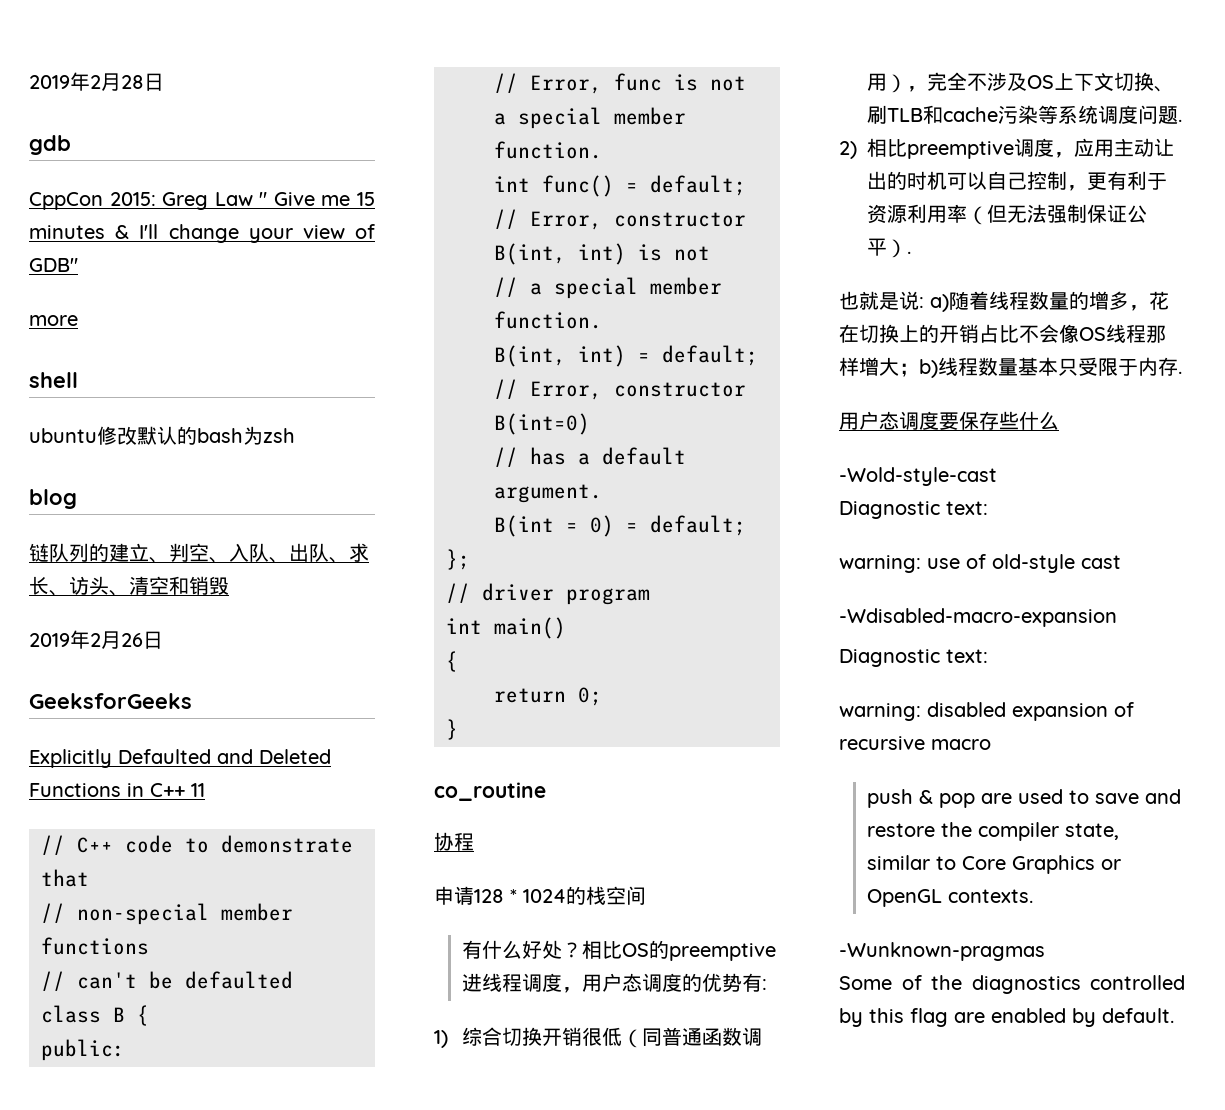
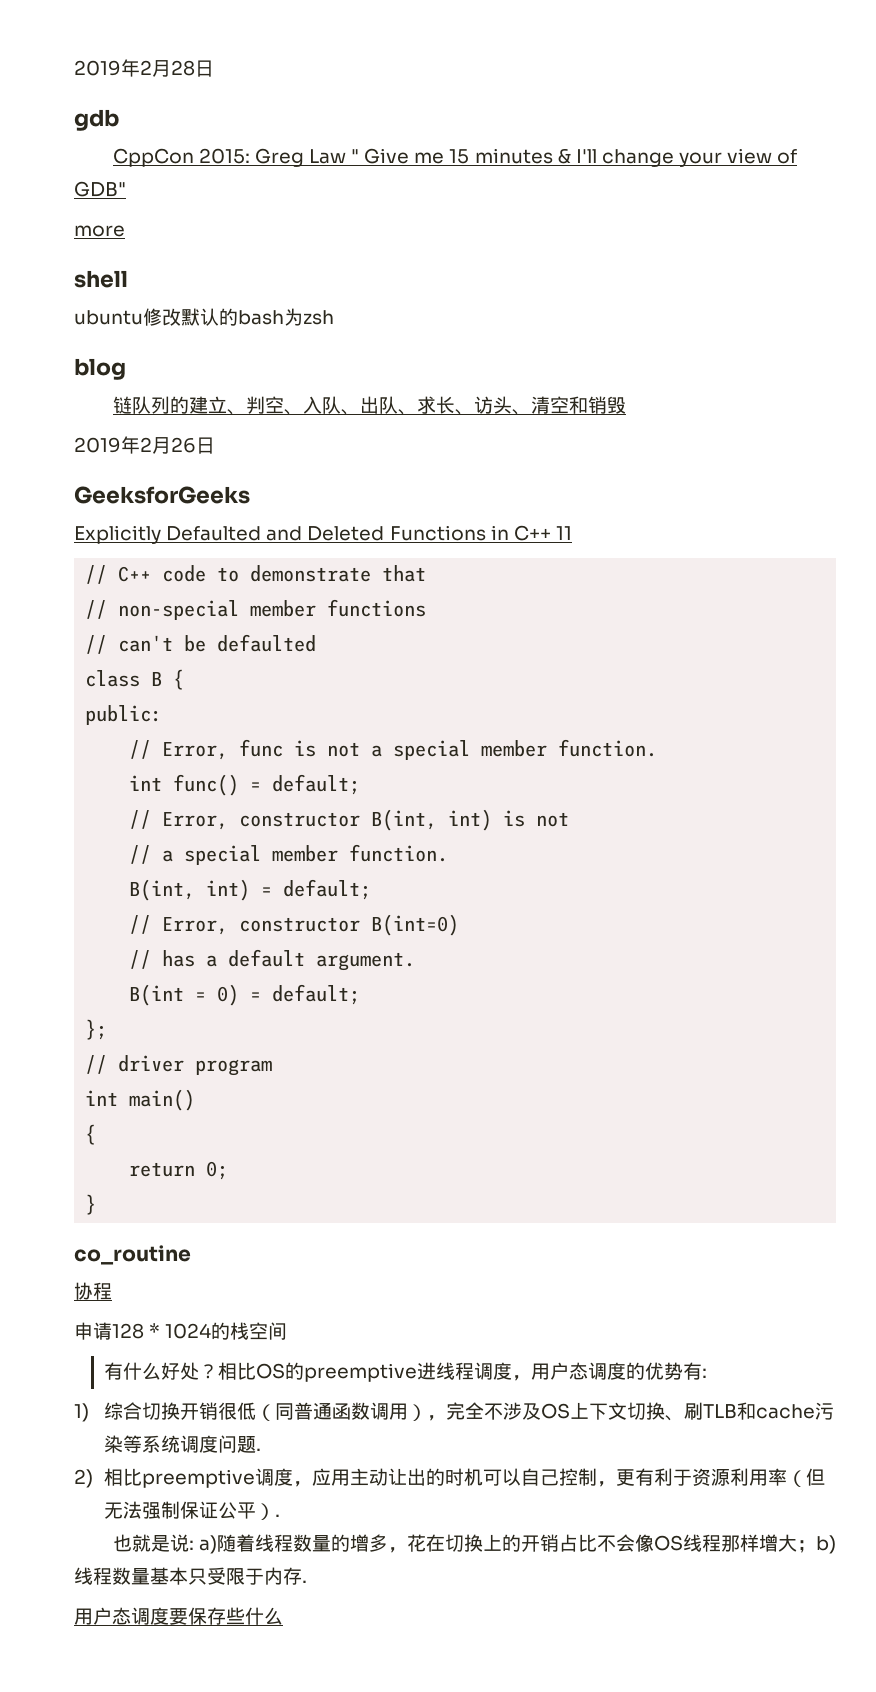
[839,467,997,486] [839,501,988,519] [839,554,1121,573] [839,608,1117,627] [839,649,988,667] [839,702,1134,721] [839,736,991,750] [867,789,1182,808] [867,822,1120,841] [867,855,1122,874] [867,889,1034,907] [839,942,1045,961] [839,975,1185,994] [839,1008,1174,1027] // -Wold-style-cast // Diagnostic text: // warning: use of old-style cast // -Wdisabled-macro-expansion // Diagnostic text: // warning: disabled expansion of recursive macro // push & pop are used to save and restore the compiler state, similar to Core Graphics or OpenGL contexts. // -Wunknown-pragmas // Some of the diagnostics controlled by this flag are enabled by default. -> (283, 1616) none

